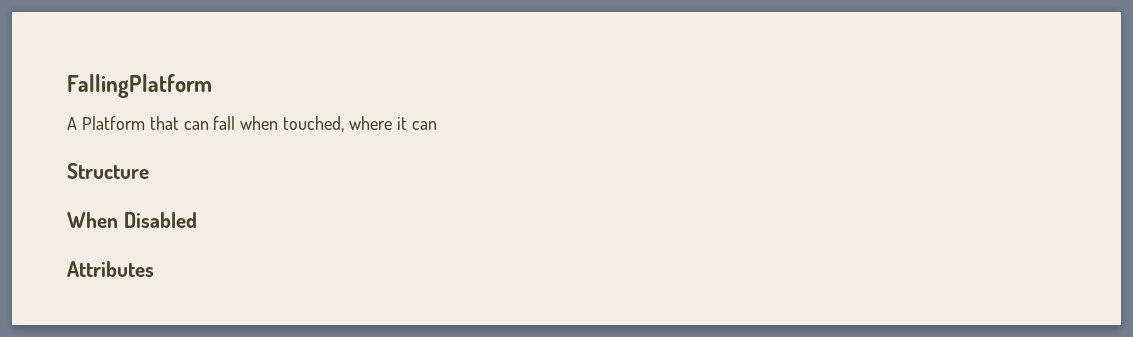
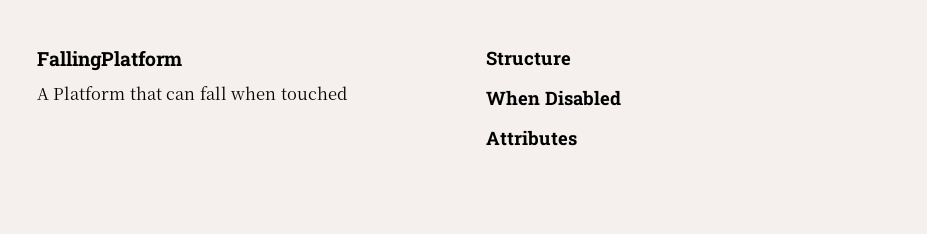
[283,116,437,132] touched, where it can -> [280,86,347,100] touched

